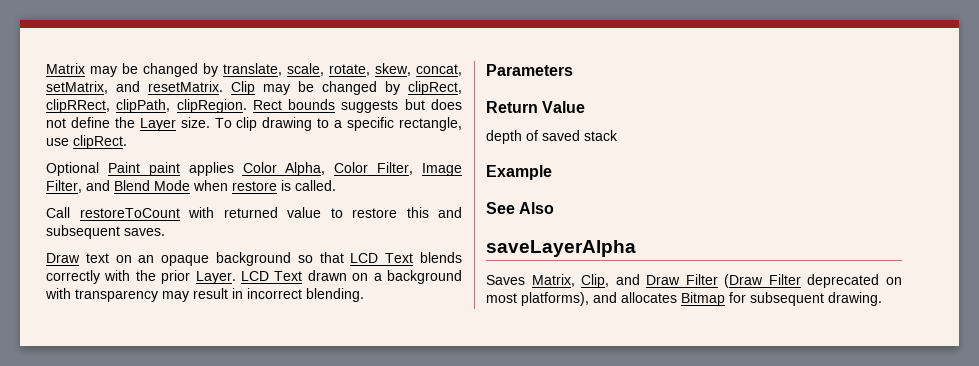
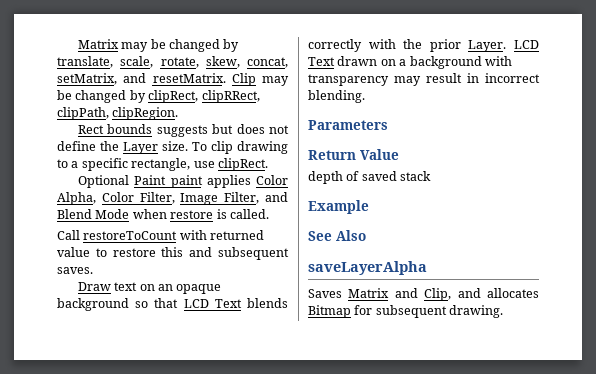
(247, 106) none -> (179, 113) //
[531,274,902,288] [486,292,589,306] Matrix, Clip, and Draw Filter (Draw Filter deprecated on most platforms), -> [348,288,452,301] Matrix and Clip,

